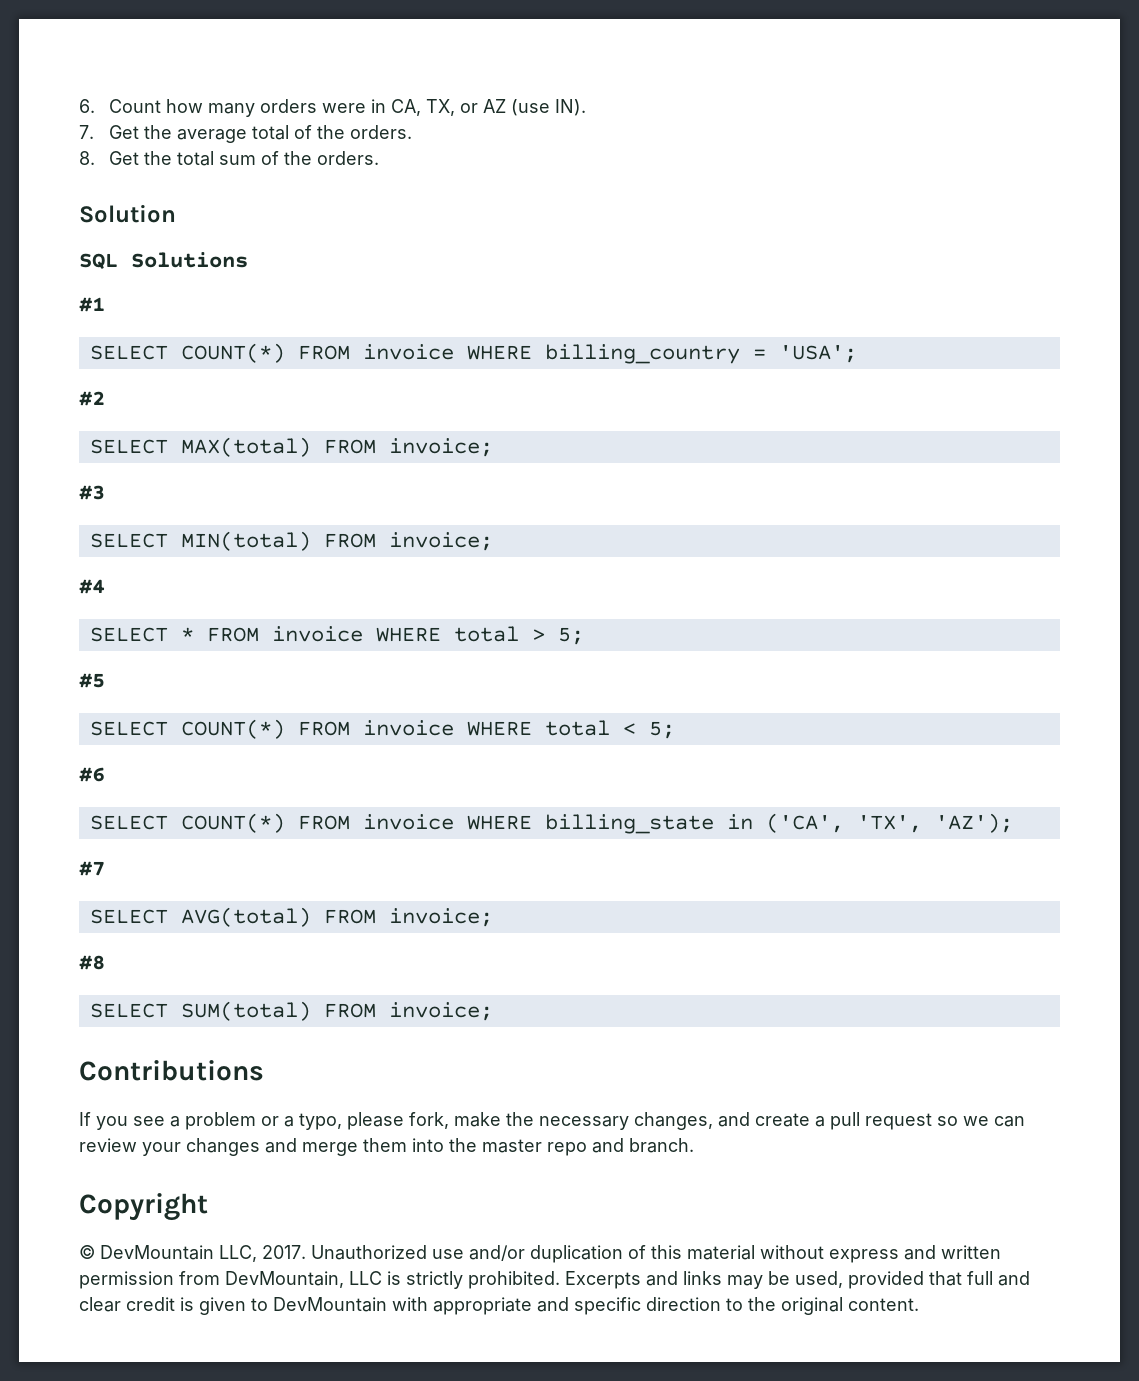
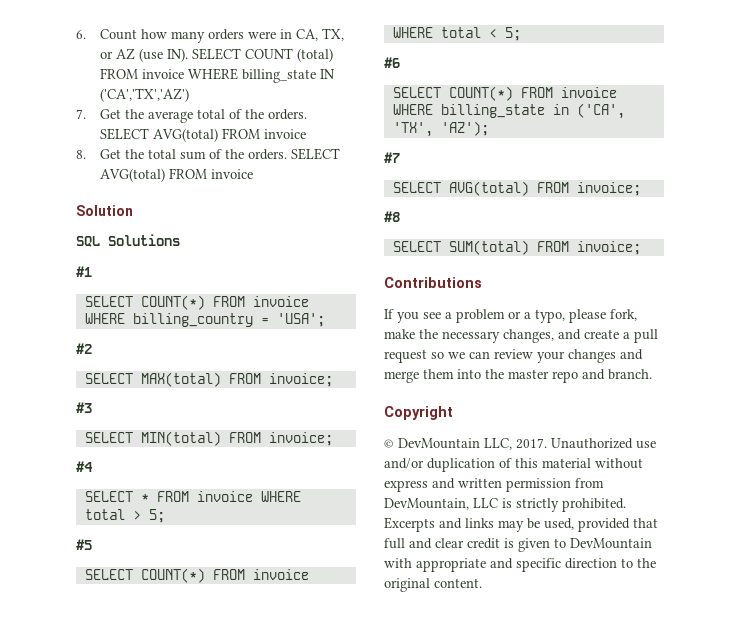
(587, 107) none -> [192,48,334,62] [100,68,336,83] [100,88,190,102] SELECT COUNT (total) FROM invoice WHERE billing_state IN ('CA','TX','AZ')
(413, 132) none -> [100,128,307,142] SELECT AVG(total) FROM invoice
(380, 158) none -> [291,148,341,160] [100,168,254,182] SELECT AVG(total) FROM invoice

